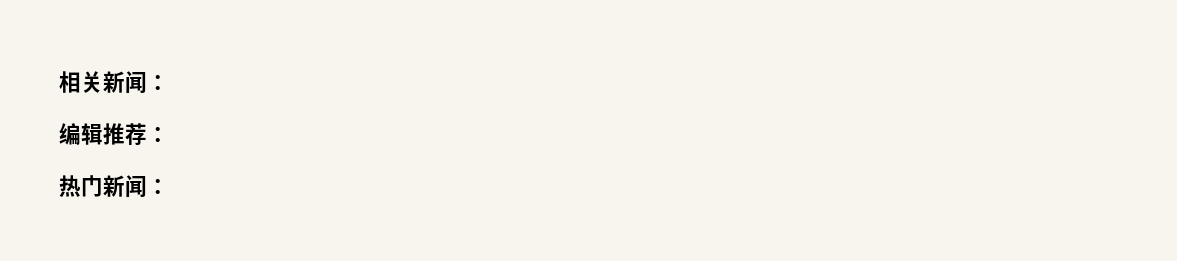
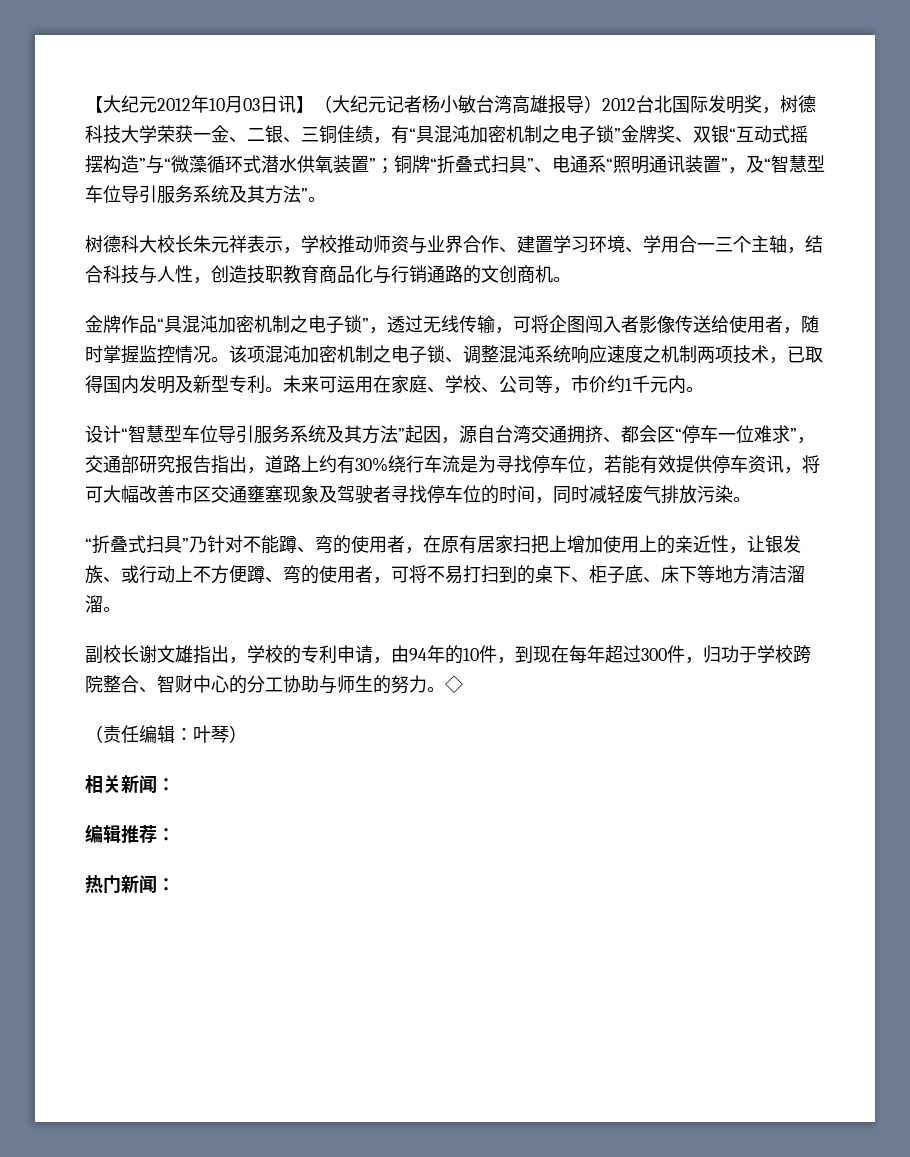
(59, 82) none -> [85,95,816,114] [85,125,808,144] [85,155,825,174] [85,185,326,204] [85,235,823,254] [85,265,571,284] [85,315,819,334] [85,345,823,364] [85,375,704,394] [85,425,815,444] [85,455,820,474] [85,485,751,504] [85,535,801,554] [85,565,805,584] [85,595,121,613] [85,645,811,664] [85,675,463,694] [85,725,247,743] 【大纪元2012年10月03日讯】（大纪元记者杨小敏台湾高雄报导）2012台北国际发明奖，树德科技大学荣获一金、二银、三铜佳绩，有“具混沌加密机制之电子锁”金牌奖、双银“互动式摇摆构造”与“微藻循环式潜水供氧装置”；铜牌“折叠式扫具”、电通系“照明通讯装置”，及“智慧型车位导引服务系统及其方法”。 // 树德科大校长朱元祥表示，学校推动师资与业界合作、建置学习环境、学用合一三个主轴，结合科技与人性，创造技职教育商品化与行销通路的文创商机。 // 金牌作品“具混沌加密机制之电子锁”，透过无线传输，可将企图闯入者影像传送给使用者，随时掌握监控情况。该项混沌加密机制之电子锁、调整混沌系统响应速度之机制两项技术，已取得国内发明及新型专利。未来可运用在家庭、学校、公司等，市价约1千元内。 // 设计“智慧型车位导引服务系统及其方法”起因，源自台湾交通拥挤、都会区“停车一位难求”，交通部研究报告指出，道路上约有30%绕行车流是为寻找停车位，若能有效提供停车资讯，将可大幅改善市区交通壅塞现象及驾驶者寻找停车位的时间，同时减轻废气排放污染。 // “折叠式扫具”乃针对不能蹲、弯的使用者，在原有居家扫把上增加使用上的亲近性，让银发族、或行动上不方便蹲、弯的使用者，可将不易打扫到的桌下、柜子底、床下等地方清洁溜溜。 // 副校长谢文雄指出，学校的专利申请，由94年的10件，到现在每年超过300件，归功于学校跨院整合、智财中心的分工协助与师生的努力。◇ // （责任编辑：叶琴） //

